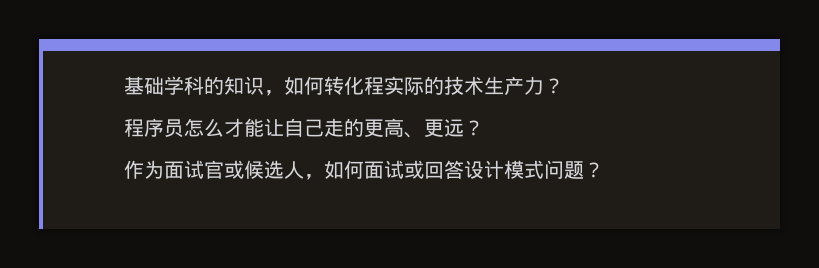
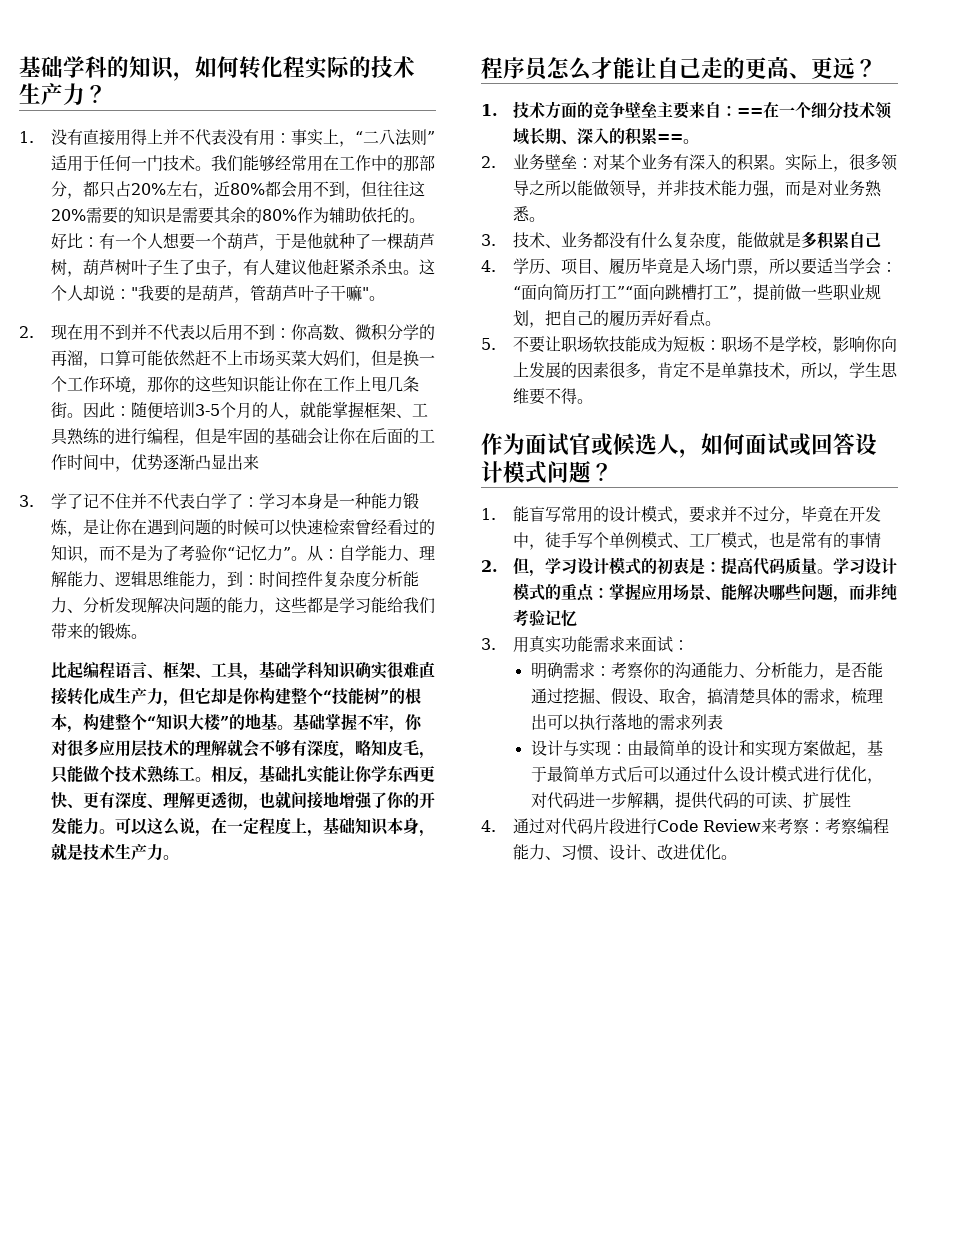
(564, 86) none -> [19,129,435,147] [50,155,435,172] [50,181,425,199] [50,207,425,224] [50,232,435,251] [50,259,435,277] [50,285,385,303] [19,323,435,341] [50,350,435,368] [50,376,419,394] [50,401,428,420] [50,428,435,446] [50,454,259,472] [19,492,419,510] [50,518,435,537] [50,545,435,563] [50,571,419,589] [50,597,435,615] [50,622,147,639] [50,661,435,681] [50,687,421,707] [50,713,423,733] [50,739,435,759] [50,765,435,785] [50,791,435,811] [50,817,435,837] [50,843,179,861] // 1.没有直接用得上并不代表没有用：事实上，“二八法则”适用于任何一门技术。我们能够经常用在工作中的那部分，都只占20%左右，近80%都会用不到，但往往这20%需要的知识是需要其余的80%作为辅助依托的。好比：有一个人想要一个葫芦，于是他就种了一棵葫芦树，葫芦树叶子生了虫子，有人建议他赶紧杀杀虫。这个人却说："我要的是葫芦，管葫芦叶子干嘛"。 // 2.现在用不到并不代表以后用不到：你高数、微积分学的再溜，口算可能依然赶不上市场买菜大妈们，但是换一个工作环境，那你的这些知识能让你在工作上甩几条街。因此：随便培训3-5个月的人，就能掌握框架、工具熟练的进行编程，但是牢固的基础会让你在后面的工作时间中，优势逐渐凸显出来 // 3.学了记不住并不代表白学了：学习本身是一种能力锻炼，是让你在遇到问题的时候可以快速检索曾经看过的知识，而不是为了考验你“记忆力”。从：自学能力、理解能力、逻辑思维能力，到：时间控件复杂度分析能力、分析发现解决问题的能力，这些都是学习能给我们带来的锻炼。 // 比起编程语言、框架、工具，基础学科知识确实很难直接转化成生产力，但它却是你构建整个“技能树”的根本，构建整个“知识大楼”的地基。基础掌握不牢，你对很多应用层技术的理解就会不够有深度，略知皮毛，只能做个技术熟练工。相反，基础扎实能让你学东西更快、更有深度、理解更透彻，也就间接地增强了你的开发能力。可以这么说，在一定程度上，基础知识本身，就是技术生产力。
(484, 128) none -> [481,101,892,119] [512,128,699,146] [481,154,898,172] [512,180,882,198] [512,206,545,222] [481,231,881,250] [481,258,897,276] [512,283,881,302] [512,310,721,328] [481,336,897,354] [512,362,898,380] [512,388,593,405] // 1.技术方面的竞争壁垒主要来自：==在一个细分技术领域长期、深入的积累==。 // 2.业务壁垒：对某个业务有深入的积累。实际上，很多领导之所以能做领导，并非技术能力强，而是对业务熟悉。 // 3.技术、业务都没有什么复杂度，能做就是多积累自己 // 4.学历、项目、履历毕竟是入场门票，所以要适当学会：“面向简历打工”“面向跳槽打工”，提前做一些职业规划，把自己的履历弄好看点。 // 5.不要让职场软技能成为短板：职场不是学校，影响你向上发展的因素很多，肯定不是单靠技术，所以，学生思维要不得。
(604, 170) none -> [481,505,881,524] [512,531,881,550] [481,557,897,577] [512,583,897,603] [512,609,577,627] [481,635,689,653] [530,662,883,680] [530,687,883,706] [530,713,723,731] [530,740,883,758] [530,765,883,784] [530,791,851,810] [481,818,889,835] [512,844,737,861] // 1.能盲写常用的设计模式，要求并不过分，毕竟在开发中，徒手写个单例模式、工厂模式，也是常有的事情 // 2.但，学习设计模式的初衷是：提高代码质量。学习设计模式的重点：掌握应用场景、能解决哪些问题，而非纯考验记忆 // 3.用真实功能需求来面试： // 明确需求：考察你的沟通能力、分析能力，是否能通过挖掘、假设、取舍，搞清楚具体的需求，梳理出可以执行落地的需求列表 // 设计与实现：由最简单的设计和实现方案做起，基于最简单方式后可以通过什么设计模式进行优化，对代码进一步解耦，提供代码的可读、扩展性 // 4.通过对代码片段进行Code Review来考察：考察编程能力、习惯、设计、改进优化。

